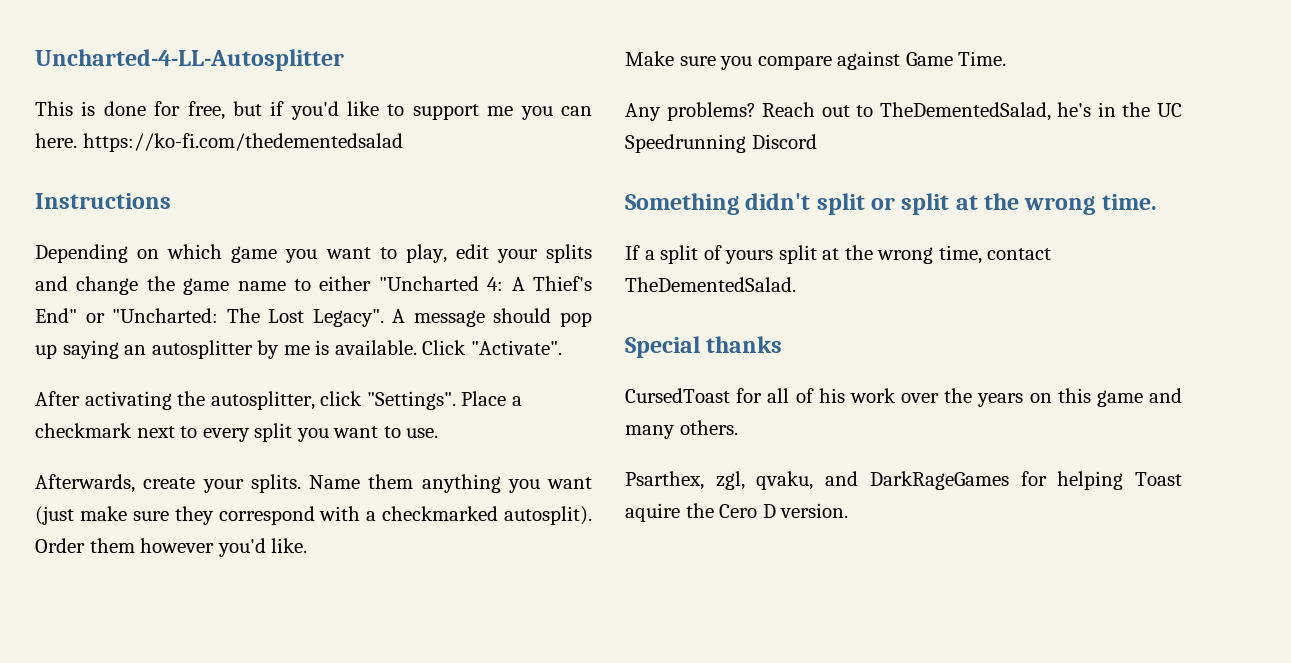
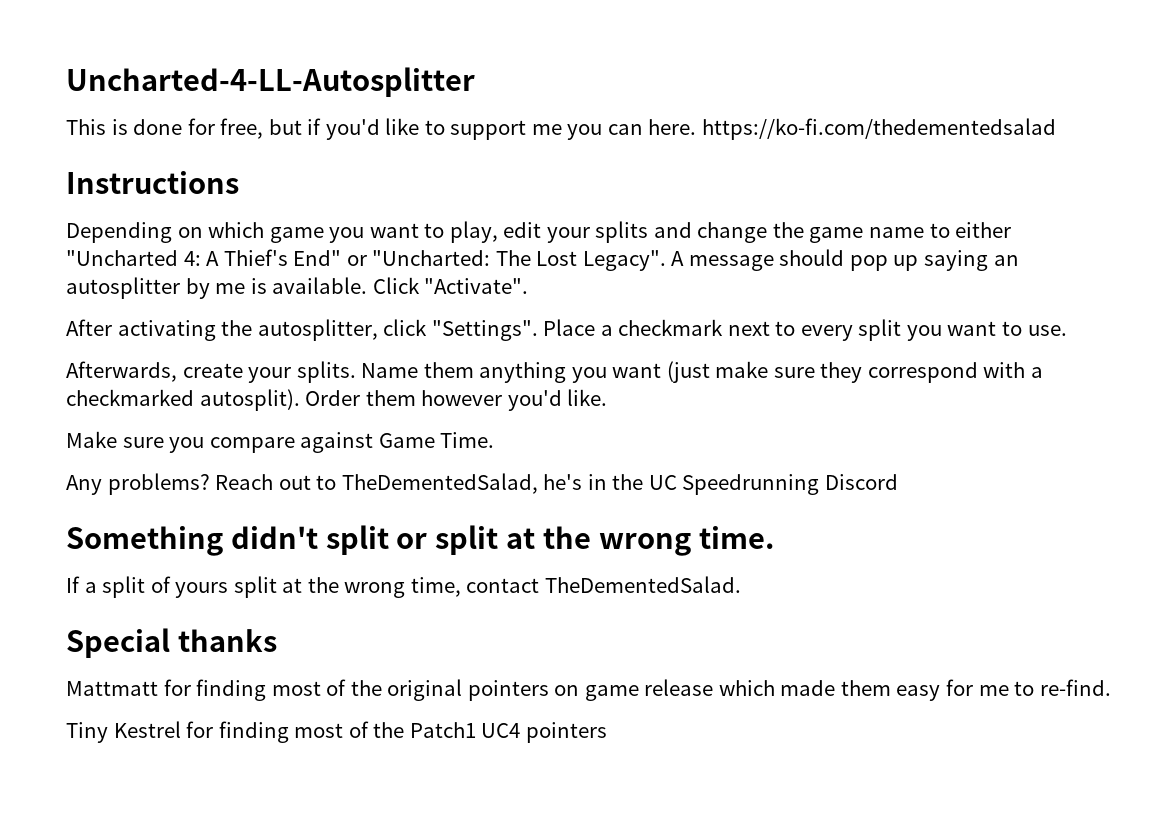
[625,388,1182,407] [625,420,738,439] [625,471,1182,490] [625,503,849,522] CursedToast for all of his work over the years on this game and many others. // Psarthex, zgl, qvaku, and DarkRageGames for helping Toast aquire the Cero D version. -> [66,679,1111,701] [66,721,607,743] Mattmatt for finding most of the original pointers on game release which made them easy for me to re-find. // Tiny Kestrel for finding most of the Patch1 UC4 pointers

